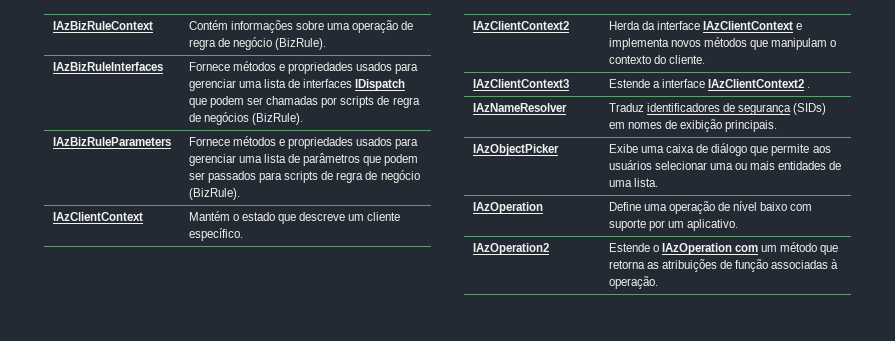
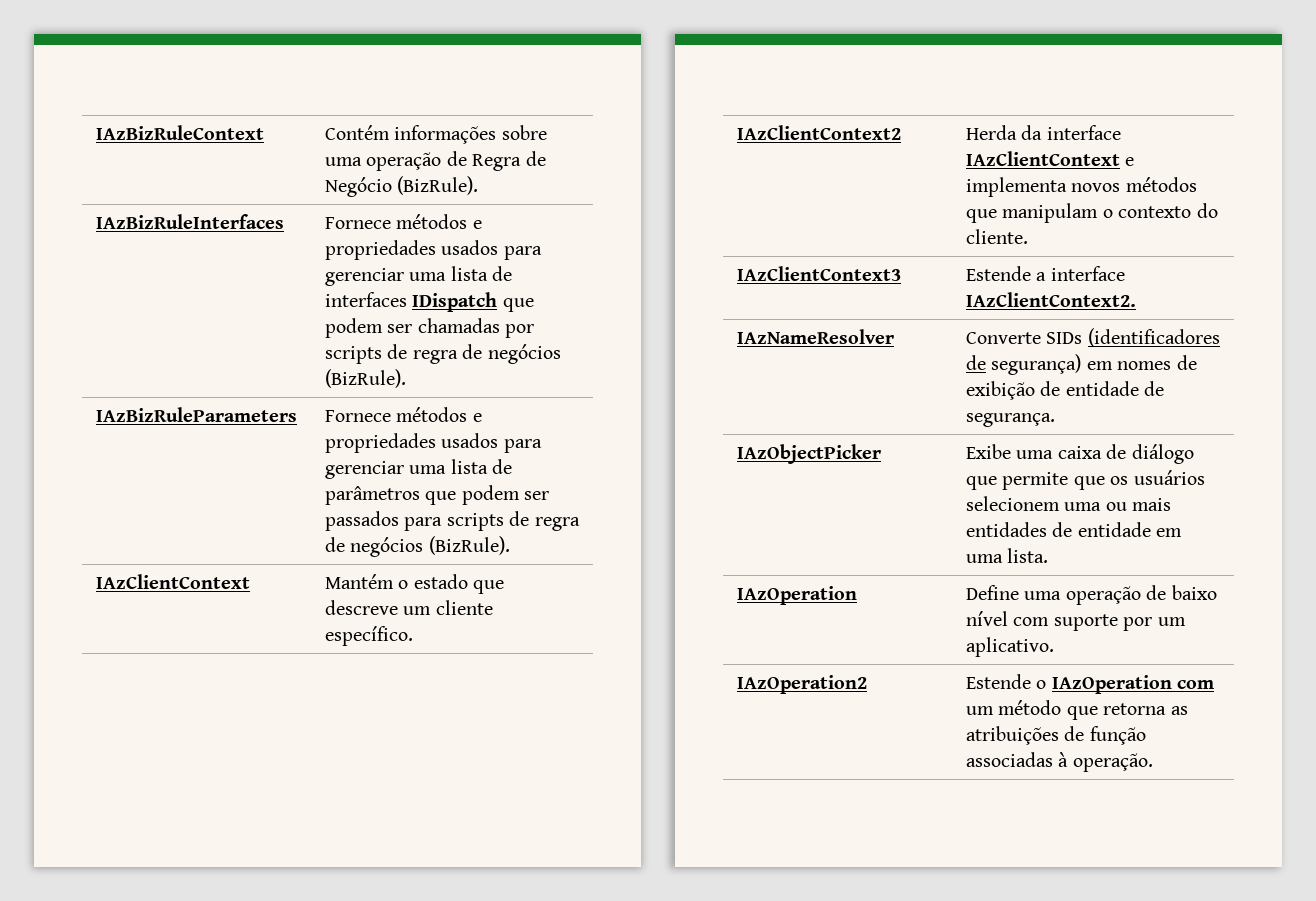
[188,37,273,50] regra de negócio -> [472,151,546,171] [324,177,392,197] Regra de Negócio
[380,170,420,183] negócio -> [350,537,424,557] negócios
[708,79,811,88] IAzClientContext2 . -> [965,292,1136,307] IAzClientContext2.
[608,103,827,115] [608,119,778,132] Traduz identificadores de segurança (SIDs) em nomes de exibição principais. -> [965,328,1220,347] [965,354,1197,375] [965,381,1165,400] [965,413,1055,427] Converte SIDs (identificadores de segurança) em nomes de exibição de entidade de segurança.
[812,146,831,153] [608,160,707,170] aos usuários selecionar -> [1073,470,1205,490] [965,496,1060,511] que os usuários selecionem
(842, 165) none -> [1077,522,1183,537] entidade em
[733,201,788,211] nível baixo -> [1171,585,1217,600] [965,611,1008,626] baixo nível

